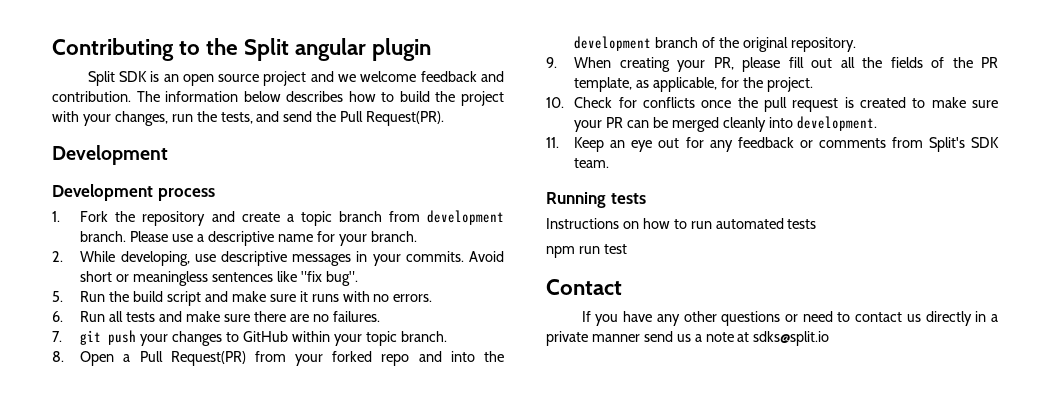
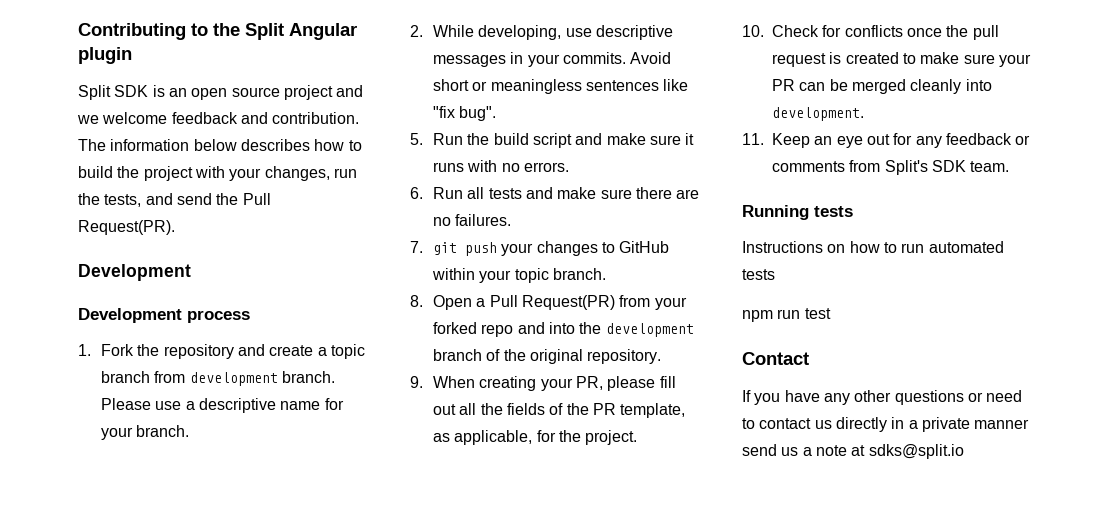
[295,38,367,61] angular -> [289,23,357,40] Angular

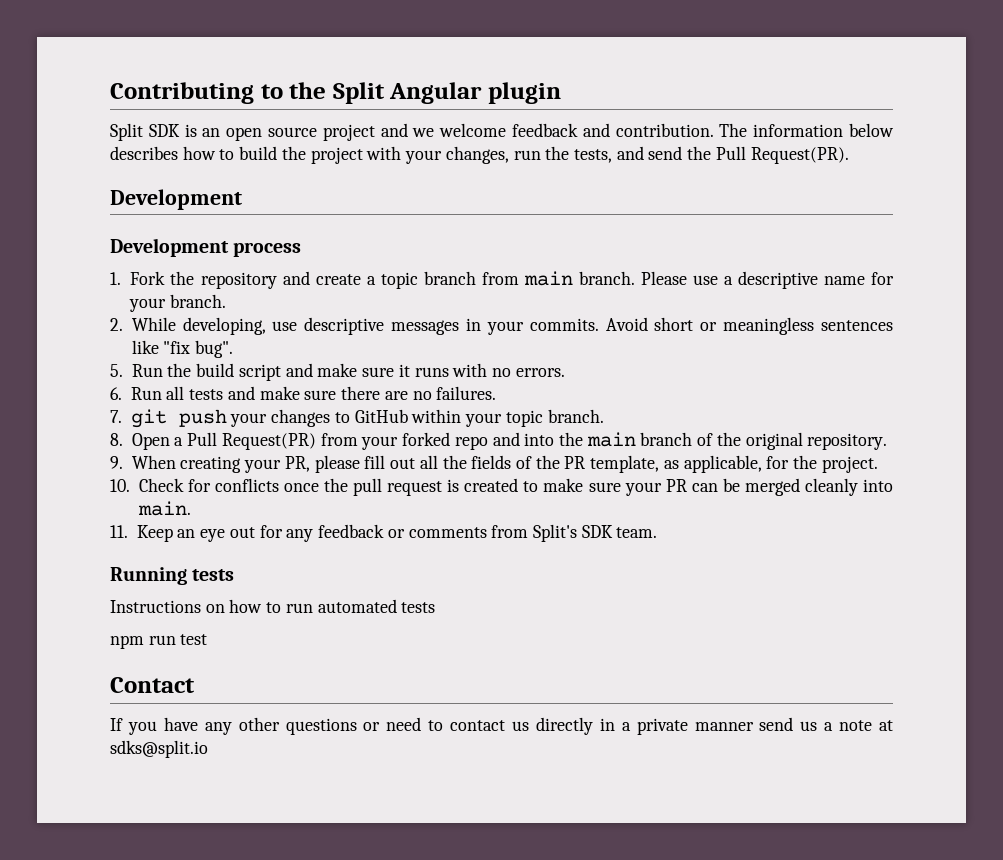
[189,372,278,386] development -> [523,271,573,286] main
[605,323,694,337] development -> [586,432,636,447] main
[772,107,864,121] development. -> [137,501,191,516] main.

